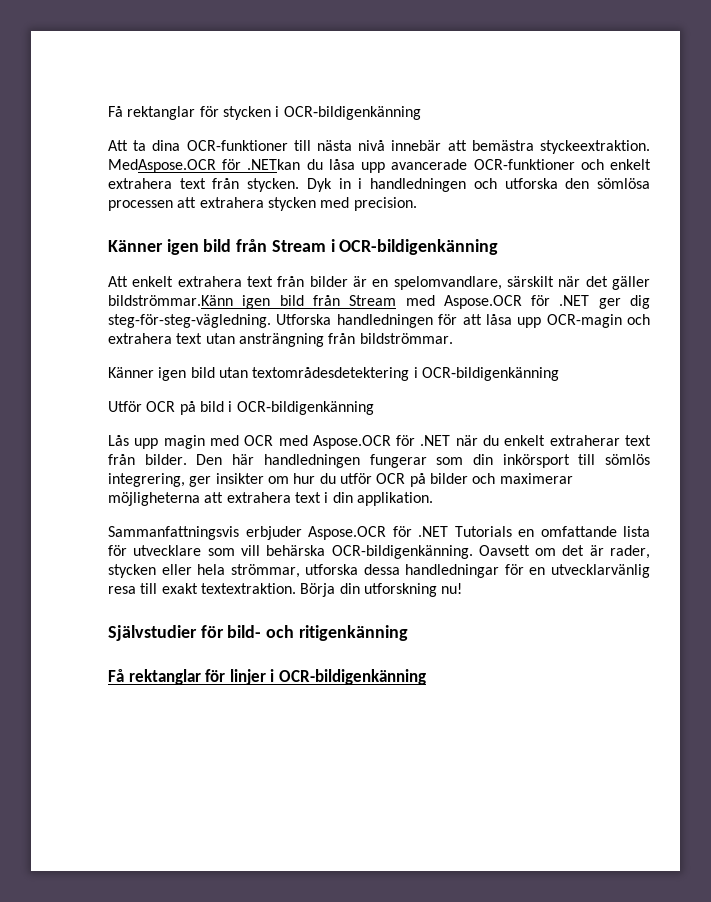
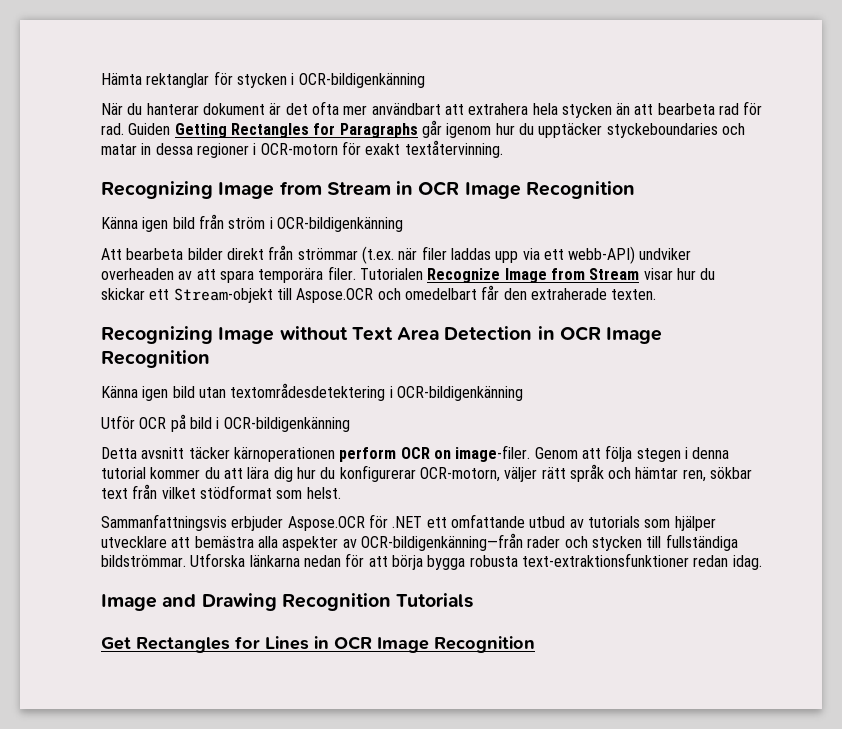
[108,106,123,117] Få -> [101,73,142,85] Hämta
[108,140,650,154] [108,159,651,173] [108,178,650,192] [108,197,417,211] [108,239,499,255] [108,276,650,290] [108,295,650,309] [108,314,650,328] [108,333,453,347] [108,367,154,378] Att ta dina OCR-funktioner till nästa nivå innebär att bemästra styckeextraktion. MedAspose.OCR för .NETkan du låsa upp avancerade OCR-funktioner och enkelt extrahera text från stycken. Dyk in i handledningen och utforska den sömlösa processen att extrahera stycken med precision. // Känner igen bild från Stream i OCR-bildigenkänning // Att enkelt extrahera text från bilder är en spelomvandlare, särskilt när det gäller bildströmmar.Känn igen bild från Stream med Aspose.OCR för .NET ger dig steg-för-steg-vägledning. Utforska handledningen för att låsa upp OCR-magin och extrahera text utan ansträngning från bildströmmar. // Känner -> [101,101,763,118] [101,120,745,138] [101,140,503,158] [101,181,635,199] [101,214,403,232] [101,245,692,264] [101,266,716,283] [101,285,657,303] [101,326,663,344] [101,350,210,368] [101,386,138,398] När du hanterar dokument är det ofta mer användbart att extrahera hela stycken än att bearbeta rad för rad. Guiden Getting Rectangles for Paragraphs går igenom hur du upptäcker styckeboundaries och matar in dessa regioner i OCR‑motorn för exakt textåtervinning. // Recognizing Image from Stream in OCR Image Recognition // Känna igen bild från ström i OCR‑bildigenkänning // Att bearbeta bilder direkt från strömmar (t.ex. när filer laddas upp via ett webb‑API) undviker overheaden av att spara temporära filer. Tutorialen Recognize Image from Stream visar hur du skickar ett Stream‑objekt till Aspose.OCR och omedelbart får den extraherade texten. // Recognizing Image without Text Area Detection in OCR Image Recognition // Känna
[108,435,652,449] [108,454,650,468] [108,473,573,487] [108,492,433,506] Lås upp magin med OCR med Aspose.OCR för .NET när du enkelt extraherar text från bilder. Den här handledningen fungerar som din inkörsport till sömlös integrering, ger insikter om hur du utför OCR på bilder och maximerar möjligheterna att extrahera text i din applikation. -> [101,445,730,462] [101,464,753,482] [101,484,341,499] Detta avsnitt täcker kärnoperationen perform OCR on image‑filer. Genom att följa stegen i denna tutorial kommer du att lära dig hur du konfigurerar OCR‑motorn, väljer rätt språk och hämtar ren, sökbar text från vilket stödformat som helst.
[454,526,650,537] [108,545,650,559] [108,564,650,578] [108,583,463,597] [108,625,408,641] [108,669,426,685] Tutorials en omfattande lista för utvecklare som vill behärska OCR-bildigenkänning. Oavsett om det är rader, stycken eller hela strömmar, utforska dessa handledningar för en utvecklarvänlig resa till exakt textextraktion. Börja din utforskning nu! // Självstudier för bild- och ritigenkänning // Få rektanglar för linjer i OCR-bildigenkänning -> [426,514,716,531] [101,533,738,551] [101,553,762,570] [101,593,474,611] [101,636,535,653] ett omfattande utbud av tutorials som hjälper utvecklare att bemästra alla aspekter av OCR‑bildigenkänning—från rader och stycken till fullständiga bildströmmar. Utforska länkarna nedan för att börja bygga robusta text‑extraktionsfunktioner redan idag. // Image and Drawing Recognition Tutorials // Get Rectangles for Lines in OCR Image Recognition

